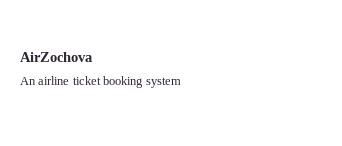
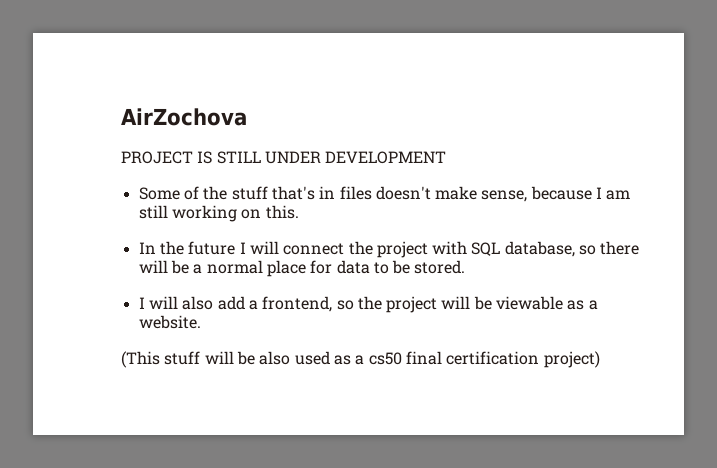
[20,76,181,88] An airline ticket booking system -> [121,151,447,164] [138,186,631,202] [138,205,299,222] [138,241,640,258] [138,260,466,277] [138,296,598,313] [138,315,201,329] [121,351,600,368] PROJECT IS STILL UNDER DEVELOPMENT // Some of the stuff that's in files doesn't make sense, because I am still working on this. // In the future I will connect the project with SQL database, so there will be a normal place for data to be stored. // I will also add a frontend, so the project will be viewable as a website. // (This stuff will be also used as a cs50 final certification project)

